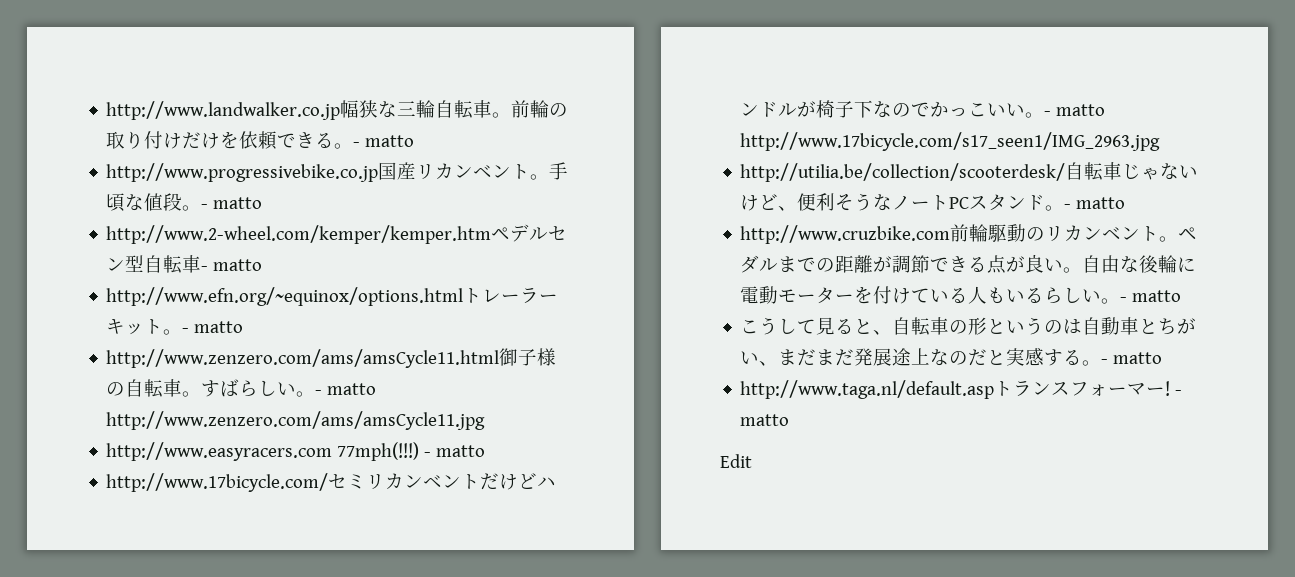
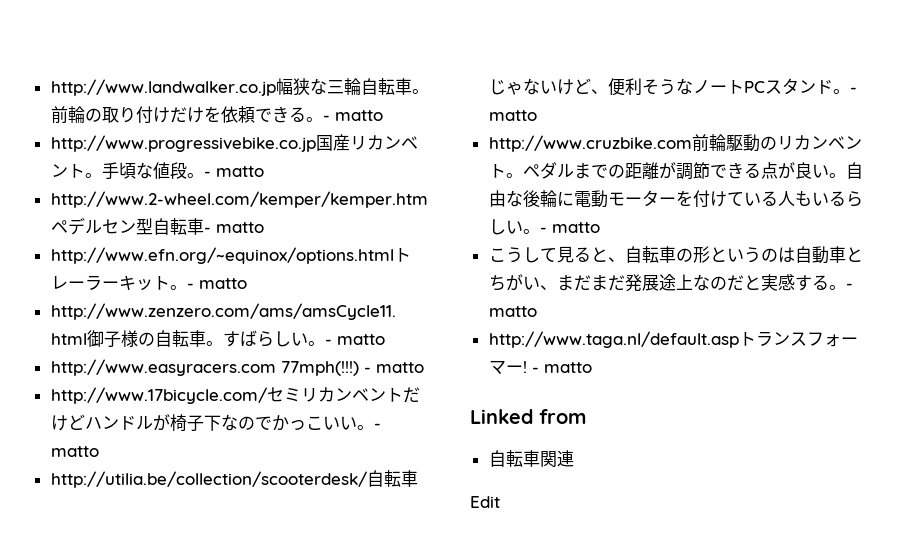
[106,411,486,430] http://www.zenzero.com/ams/amsCycle11.jpg -> (385, 339) none
[740,132,1161,151] http://www.17bicycle.com/s17_seen1/IMG_2963.jpg -> (99, 451) none
(790, 420) none -> [470,409,586,424] [488,450,574,467] // Linked from // 自転車関連

